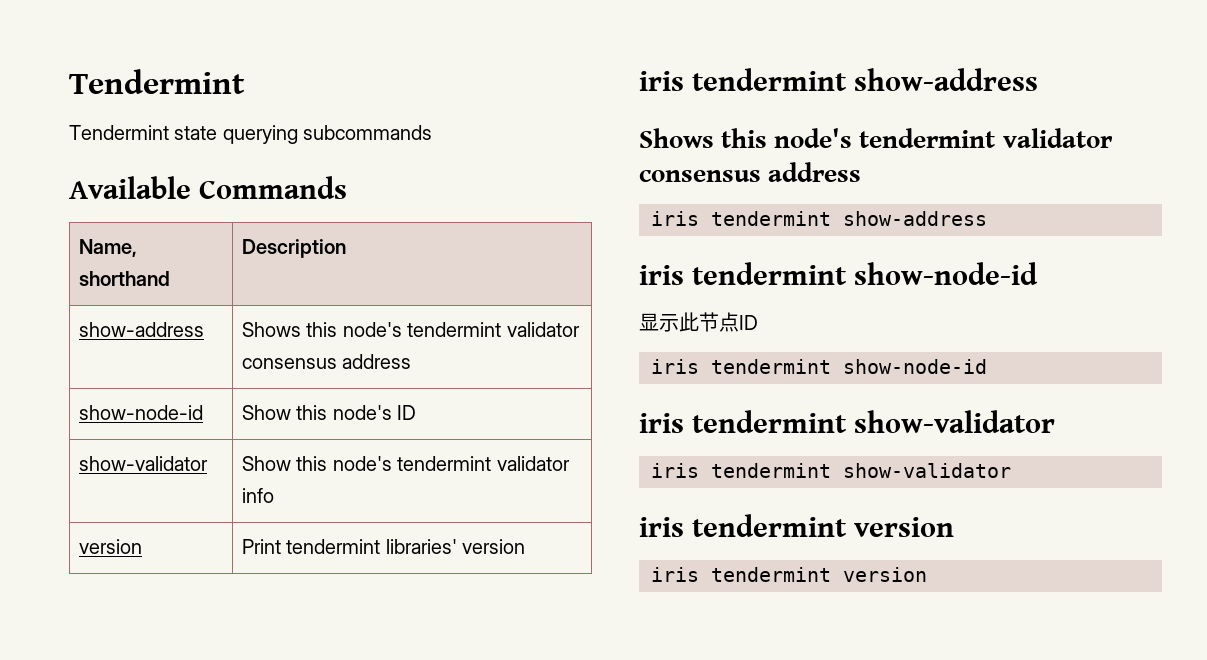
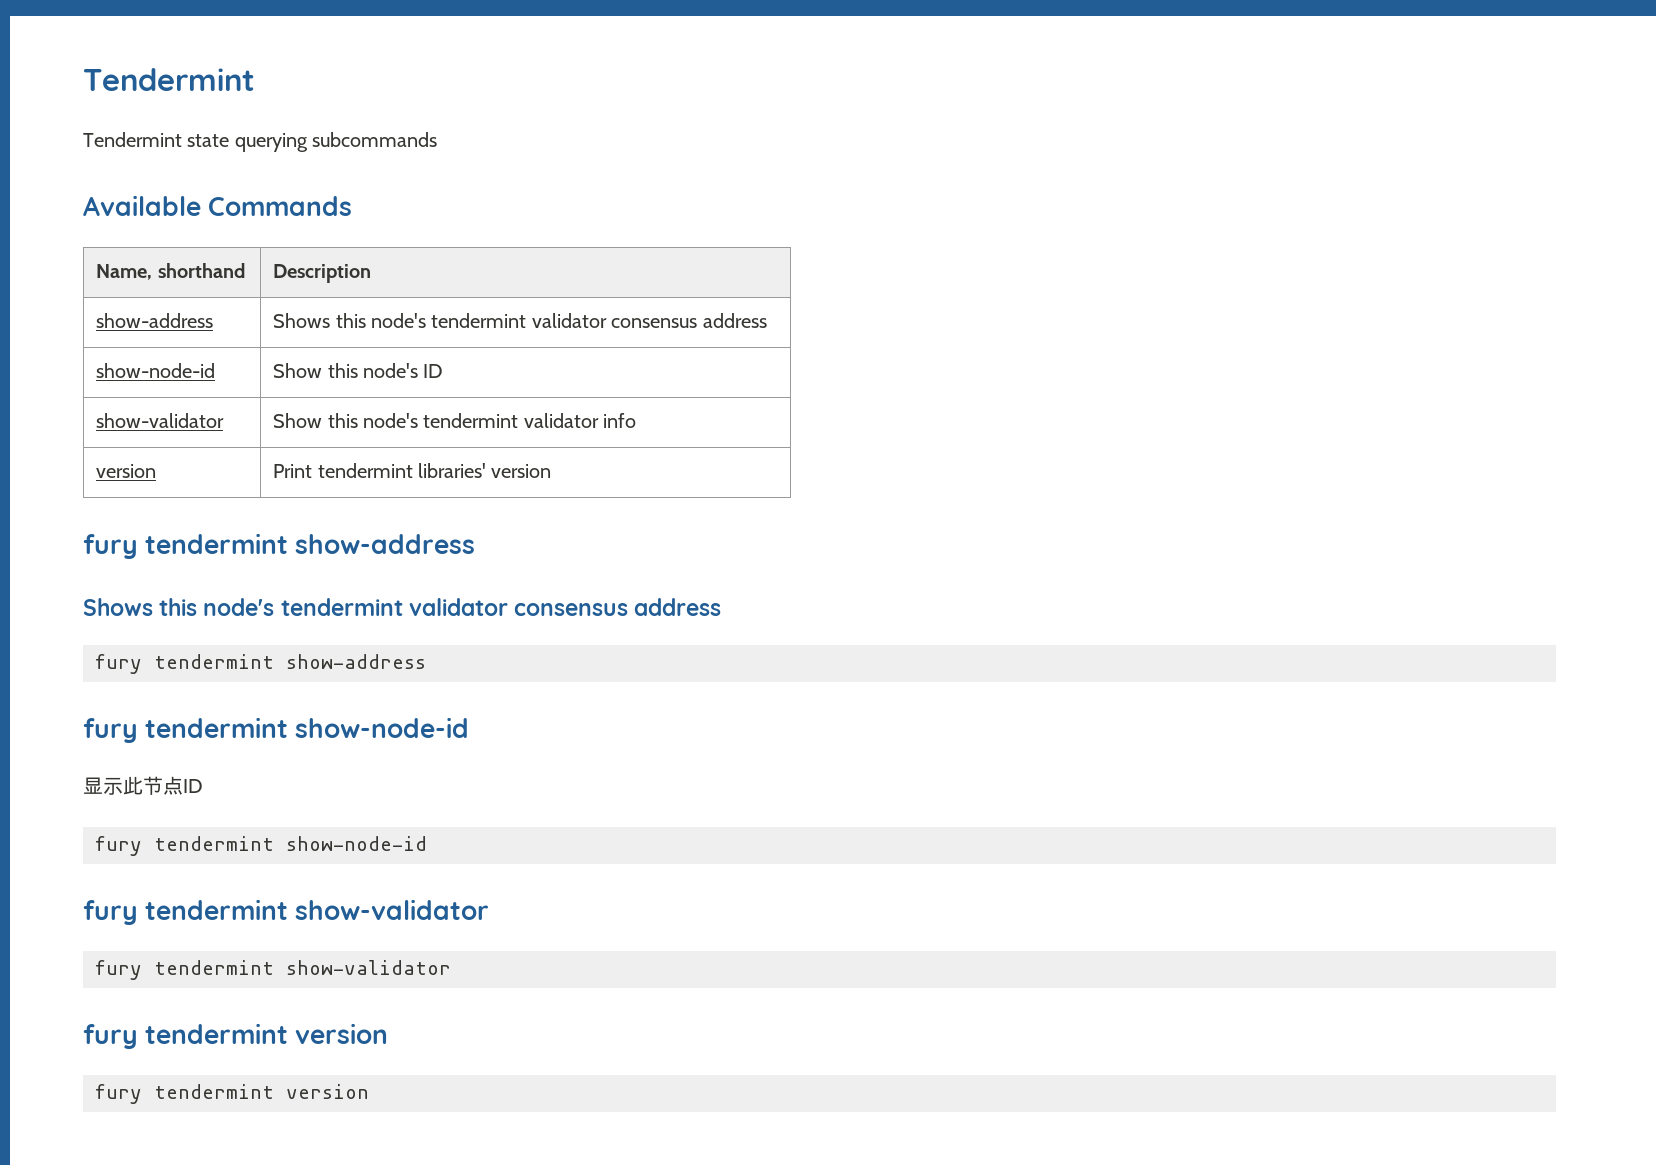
[639,71,684,91] iris -> [83,534,138,559] fury
[651,211,987,226] [639,265,684,285] iris tendermint show-address // iris -> [95,654,426,674] [83,718,138,743] fury tendermint show-address // fury
[651,359,987,374] [639,410,1055,433] [651,463,1011,478] [639,517,684,537] iris tendermint show-node-id // iris tendermint show-validator // iris tendermint show-validator // iris -> [95,836,427,856] [83,899,490,925] [95,960,451,980] [83,1024,138,1049] fury tendermint show-node-id // fury tendermint show-validator // fury tendermint show-validator // fury
[651,567,699,582] iris -> [95,1084,142,1104] fury

